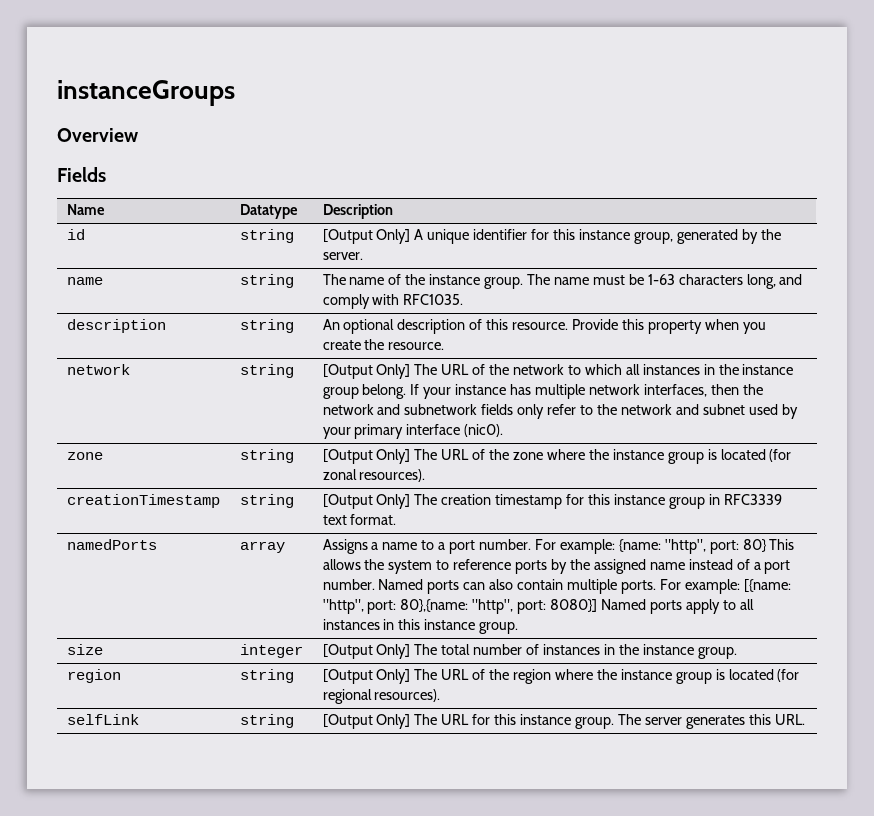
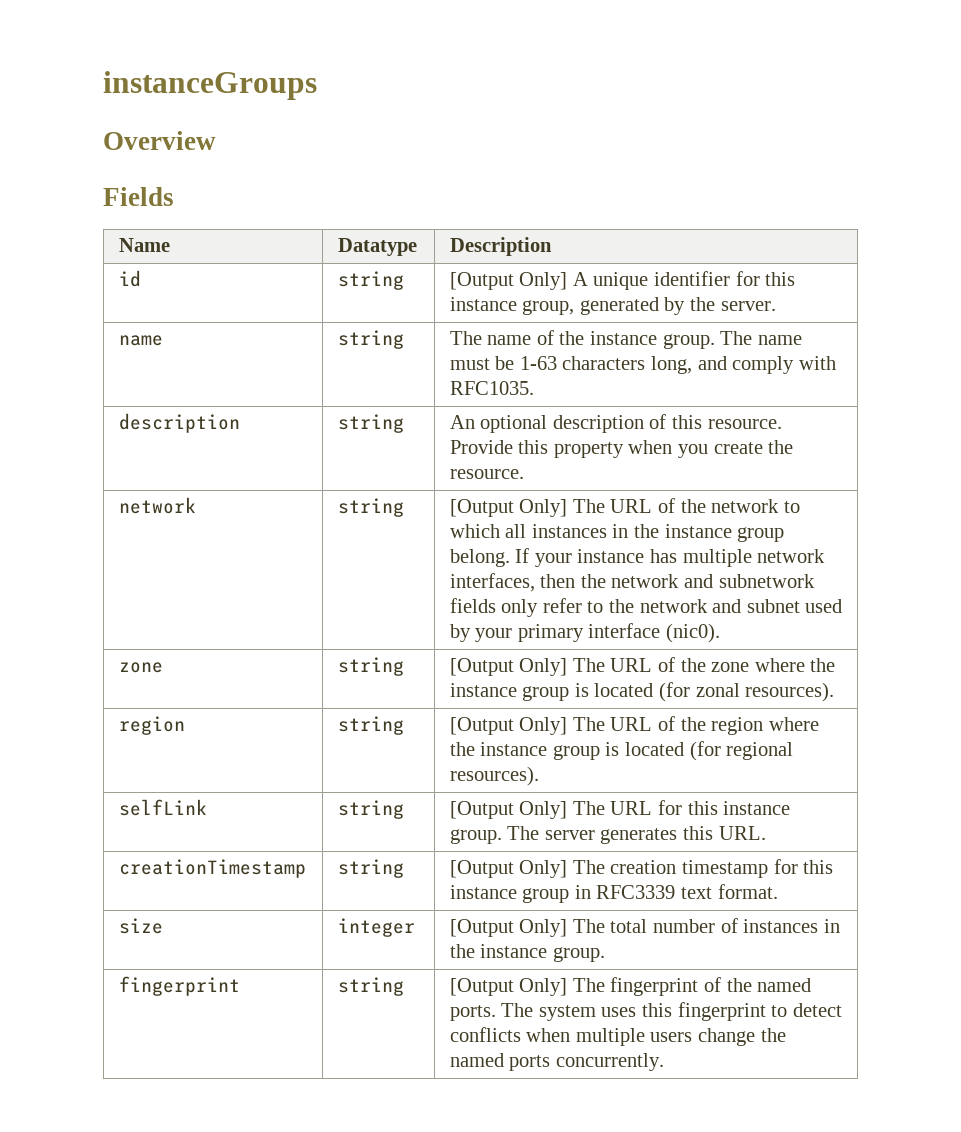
[66,494,220,508] [239,494,294,508] [322,494,782,509] [322,514,397,525] [66,539,157,550] [239,541,285,553] [322,539,795,554] [322,559,791,574] [322,579,791,594] [322,599,754,614] [322,619,519,634] [66,644,103,655] [239,644,303,658] [322,644,737,659] // creationTimestamp | string | [Output Only] The creation timestamp for this instance group in RFC3339 text format. // namedPorts | array | Assigns a name to a port number. For example: {name: "http", port: 80} This allows the system to reference ports by the assigned name instead of a port number. Named ports can also contain multiple ports. For example: [{name: "http", port: 80},{name: "http", port: 8080}] Named ports apply to all instances in this instance group. // size | integer | [Output Only] The total number of instances in the instance group. -> (835, 692) none
(805, 719) none -> [118,859,306,878] [337,859,404,878] [449,859,834,878] [449,884,778,903] [118,918,163,934] [337,918,415,937] [449,918,840,937] [449,944,605,962] [118,976,240,996] [337,977,404,996] [449,977,812,996] [449,1002,842,1021] [449,1027,786,1046] [449,1053,664,1071] // creationTimestamp | string | [Output Only] The creation timestamp for this instance group in RFC3339 text format. // size | integer | [Output Only] The total number of instances in the instance group. // fingerprint | string | [Output Only] The fingerprint of the named ports. The system uses this fingerprint to detect conflicts when multiple users change the named ports concurrently.

